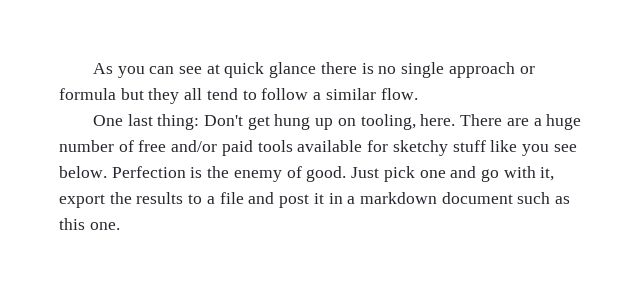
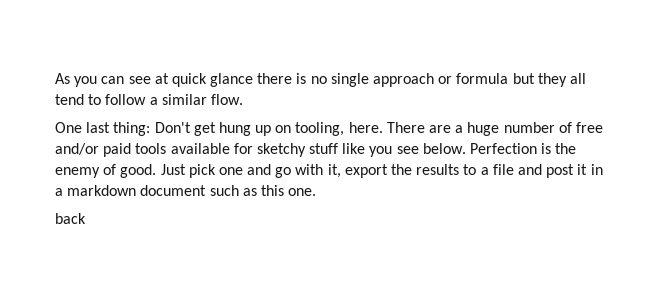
(120, 226) none -> [55,213,86,224] // back

